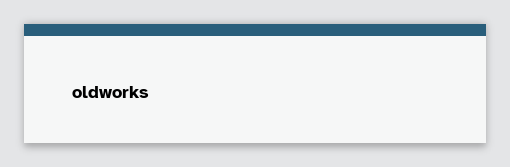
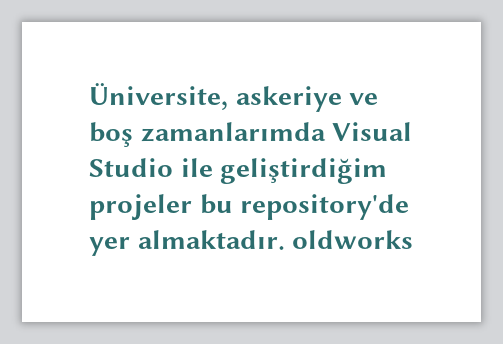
(72, 92) none -> [89,83,379,112] [89,122,413,147] [89,158,388,184] [89,194,410,220] [89,230,285,256] Üniversite, askeriye ve boş zamanlarımda Visual Studio ile geliştirdiğim projeler bu repository'de yer almaktadır.

